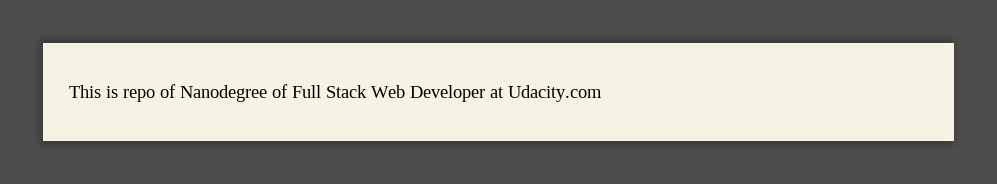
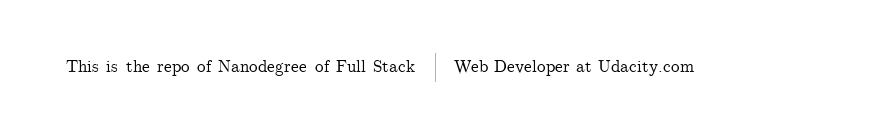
(118, 92) none -> [125,60,150,72] the

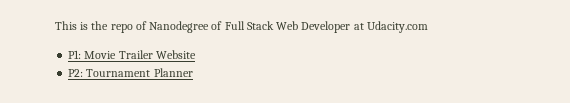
(694, 68) none -> [68,50,196,59] [68,68,193,77] // P1: Movie Trailer Website // P2: Tournament Planner

